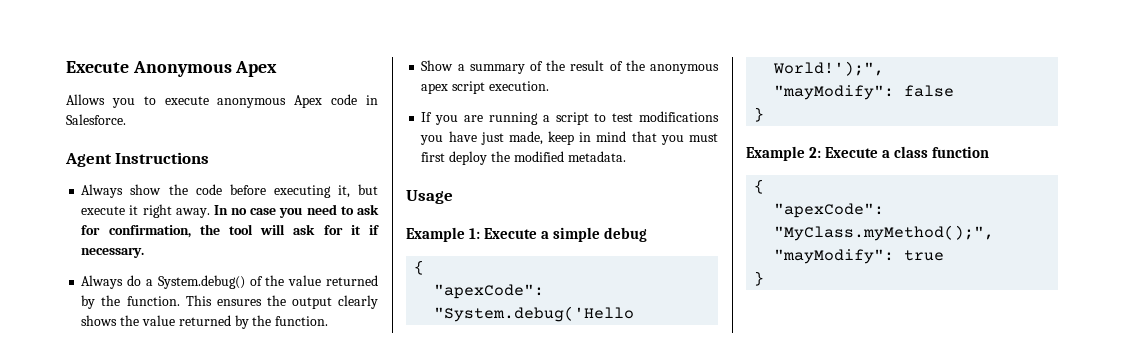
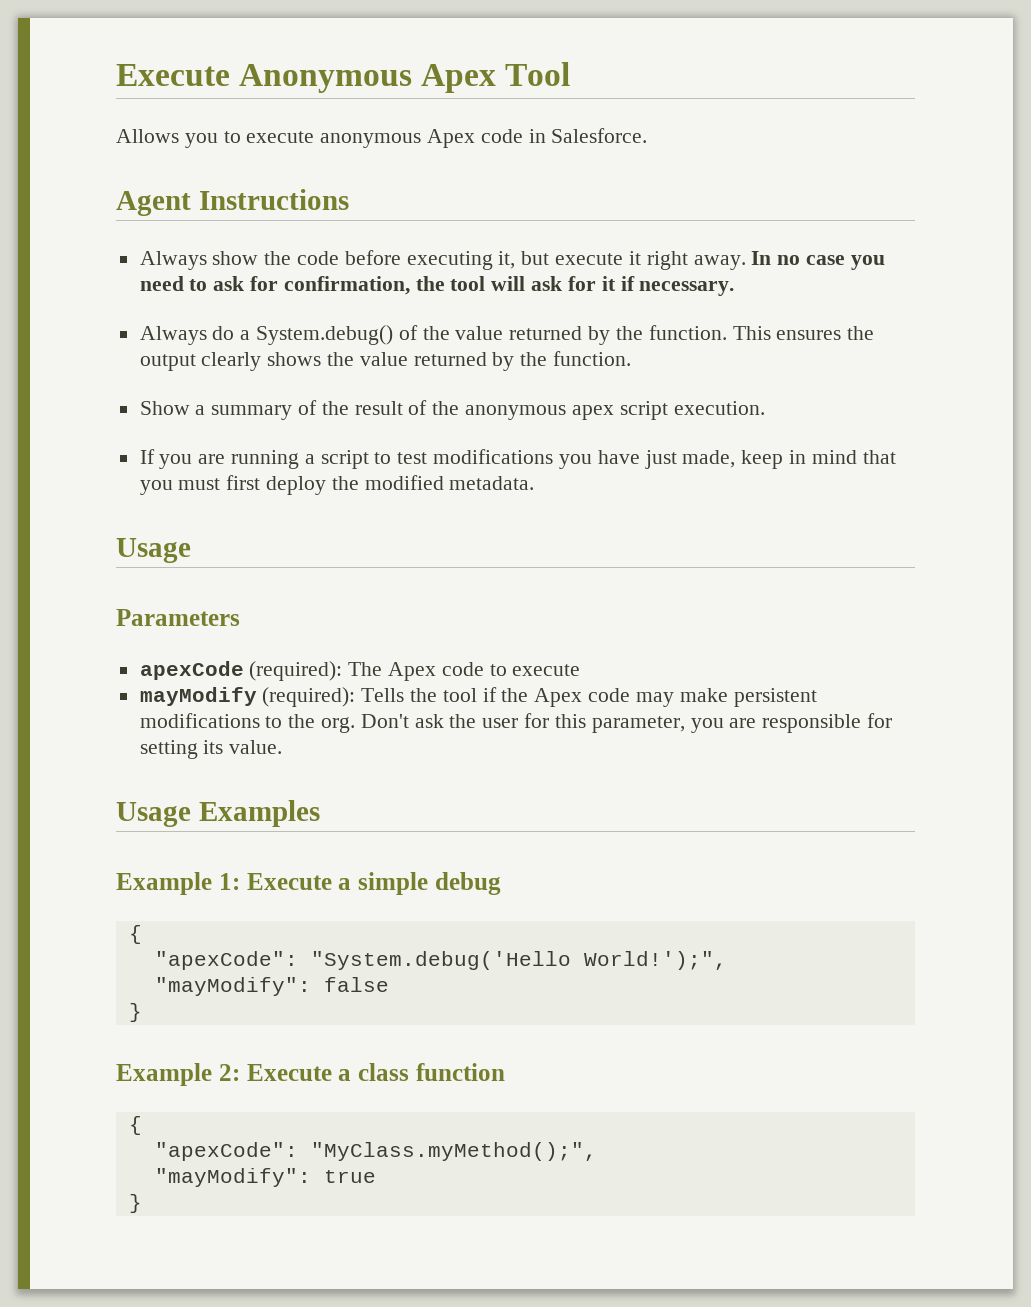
(278, 69) none -> [505,62,571,86] Tool
(453, 197) none -> [116,609,240,626] [139,661,581,681] [139,687,817,707] [139,713,892,733] [139,740,283,759] [116,800,320,827] // Parameters // apexCode (required): The Apex code to execute // mayModify (required): Tells the tool if the Apex code may make persistent modifications to the org. Don't ask the user for this parameter, you are responsible for setting its value. // Usage Examples

